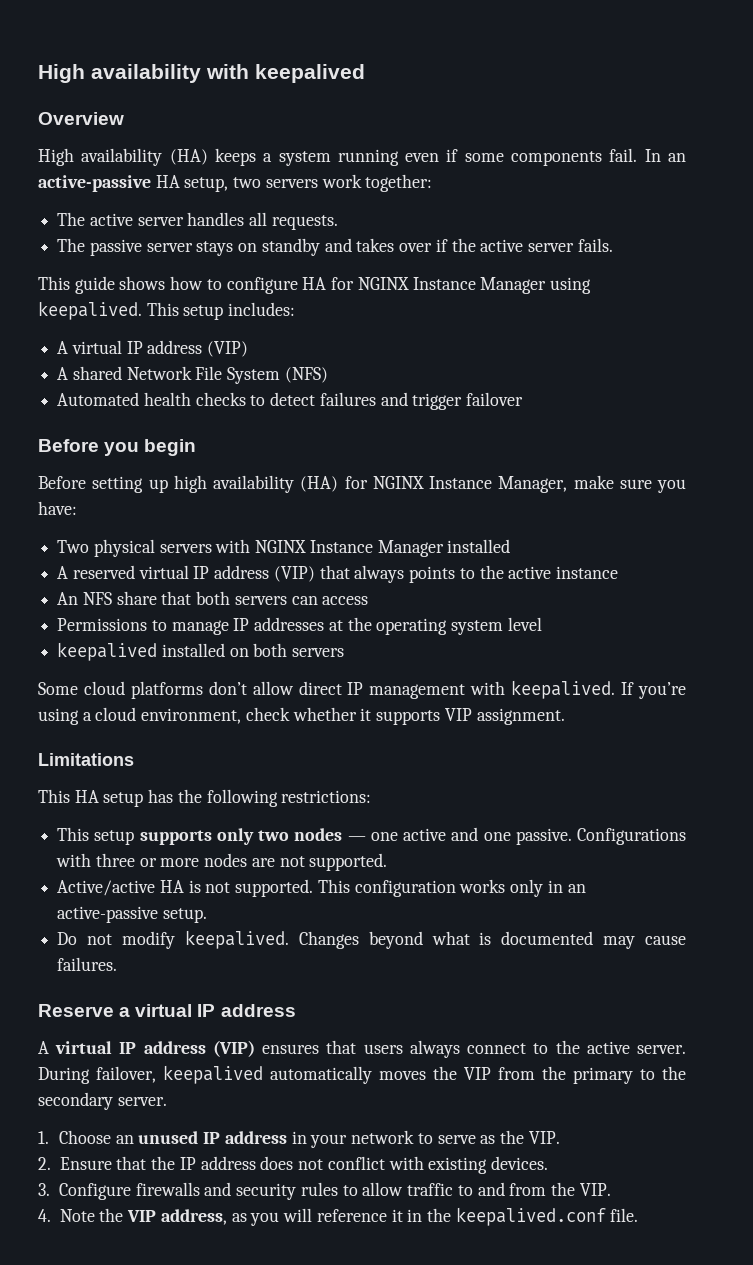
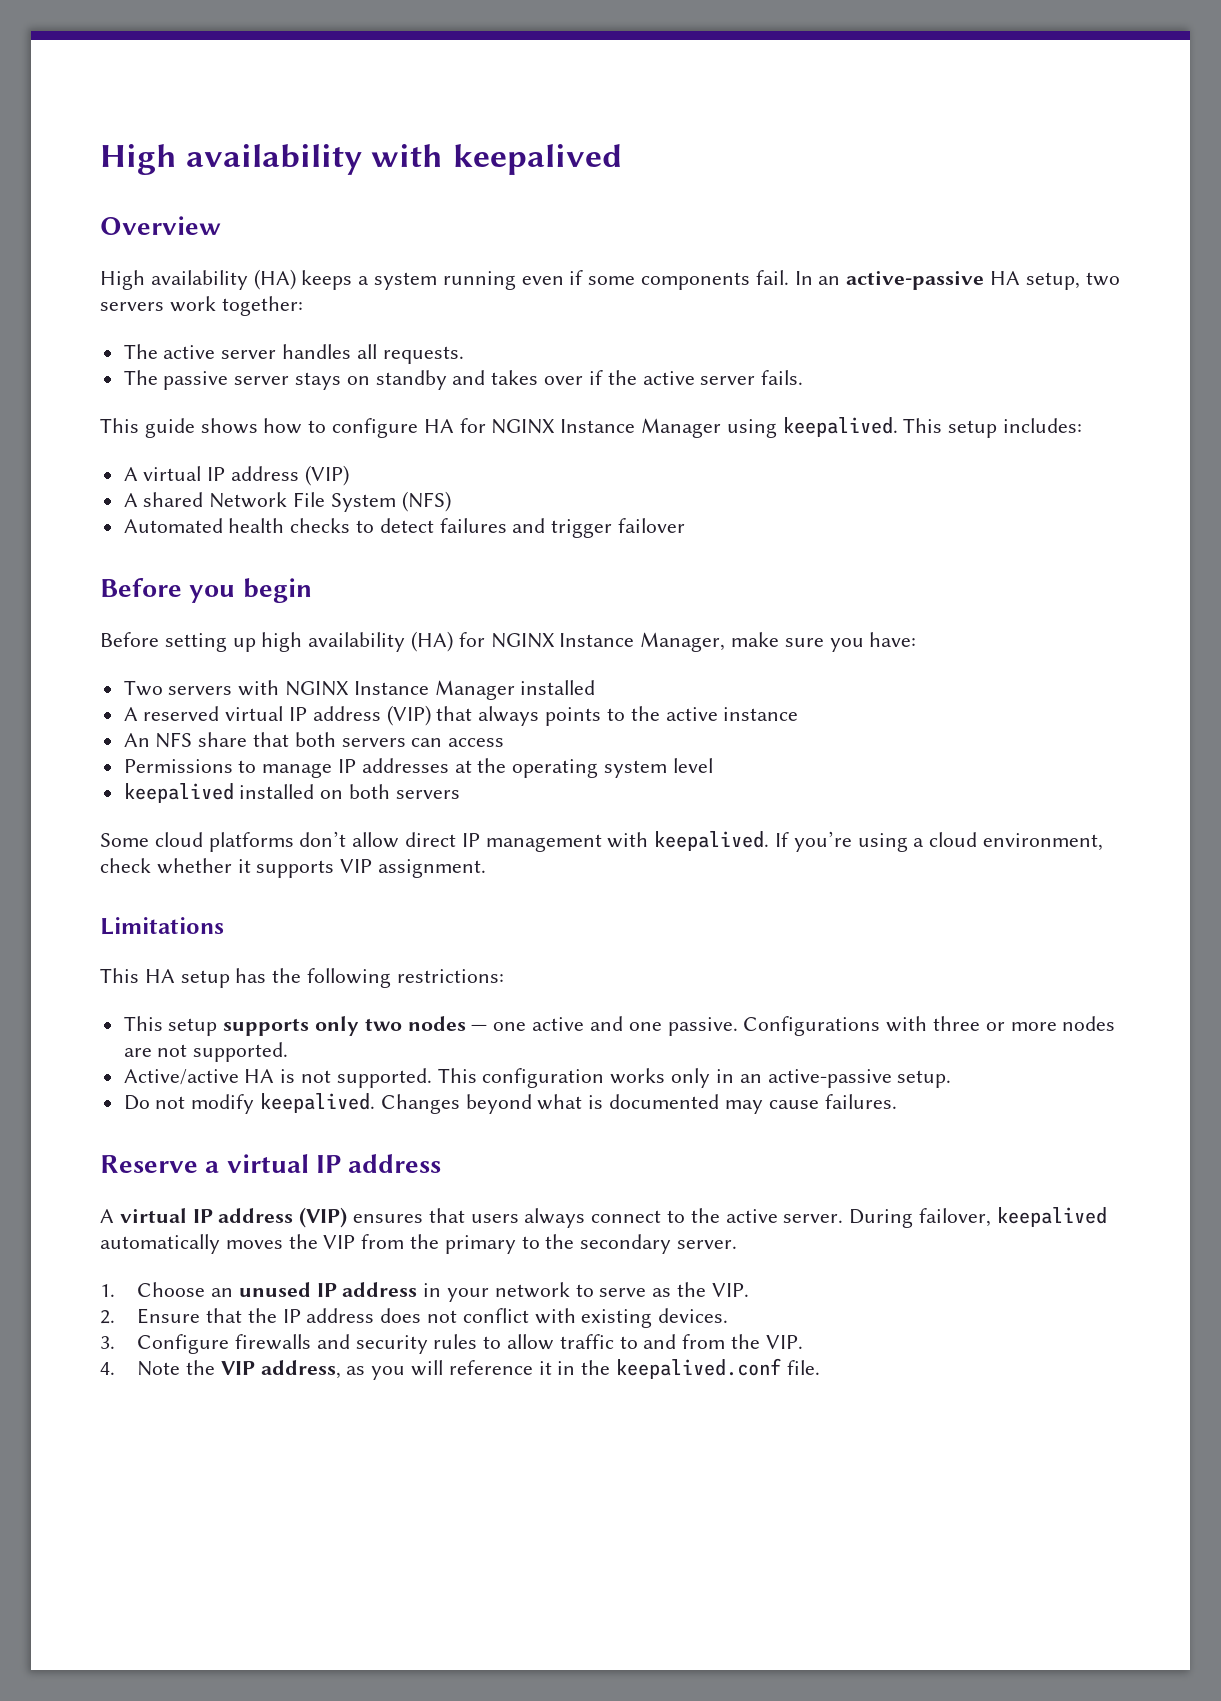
[93,539,155,557] physical -> (163, 688) none

